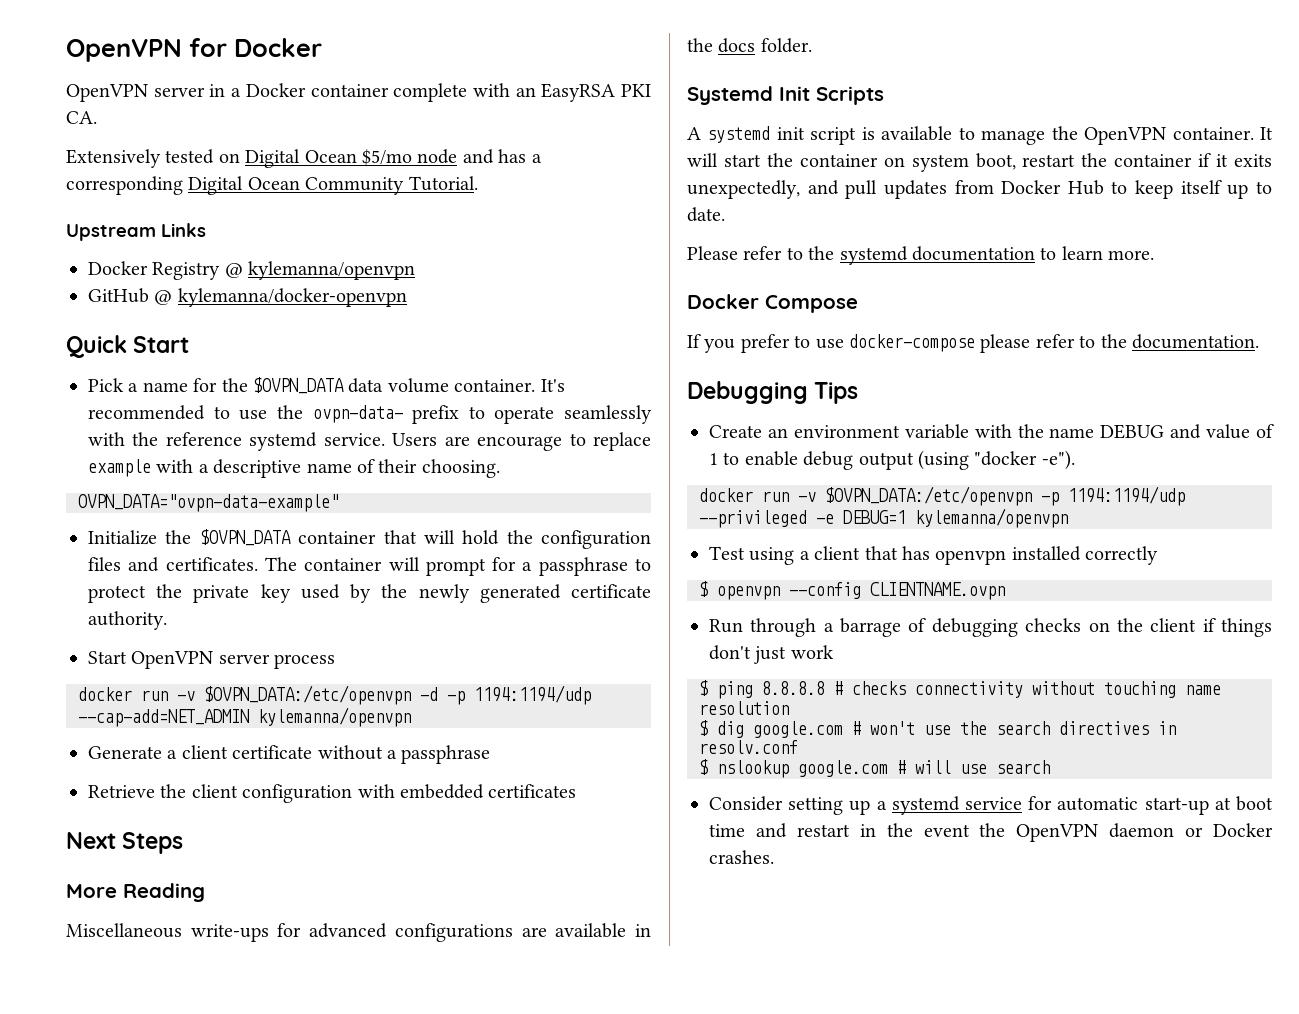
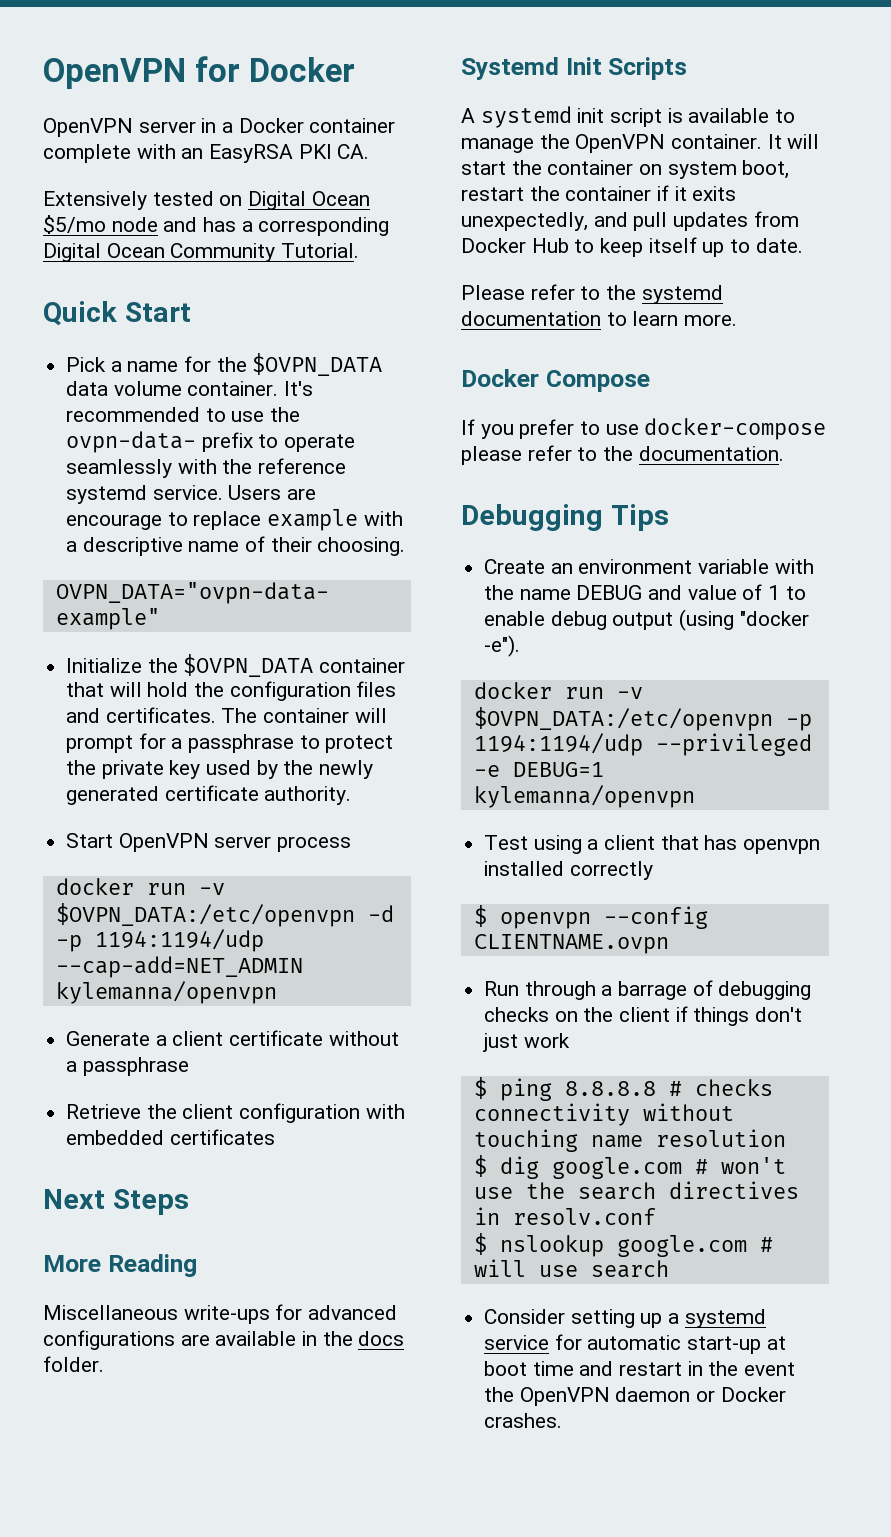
[66,223,206,241] [88,261,416,280] [88,288,407,307] // Upstream Links // Docker Registry @ kylemanna/openvpn // GitHub @ kylemanna/docker-openvpn -> (360, 250) none

